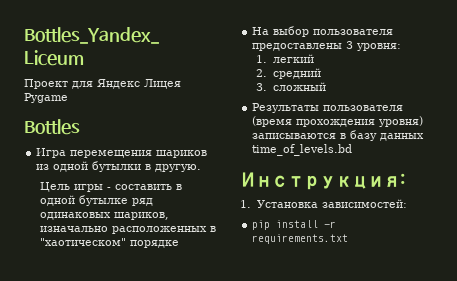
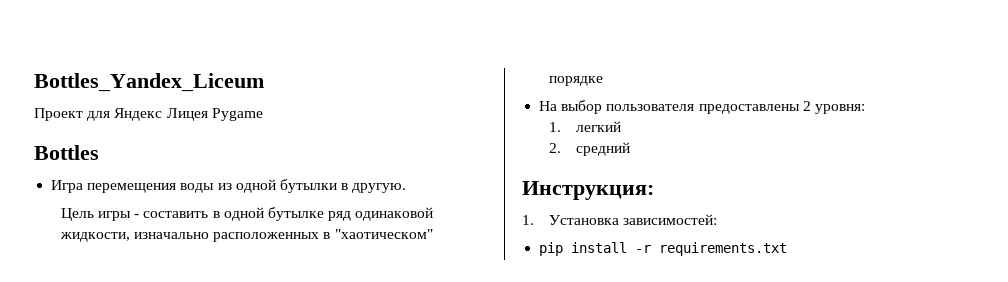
[156,150,208,158] шариков -> [180,183,215,193] воды
[40,212,170,220] одинаковых шариков, -> [355,207,434,221] [59,232,130,242] одинаковой жидкости,
[346,41,354,49] 3 -> [802,101,811,111] 2
[256,82,326,91] [252,103,404,113] [252,116,424,127] [252,130,425,141] [252,144,353,156] // 3. сложный // Результаты пользователя (время прохождения уровня) записываются в базу данных time_of_levels.bd -> (630, 149) none

